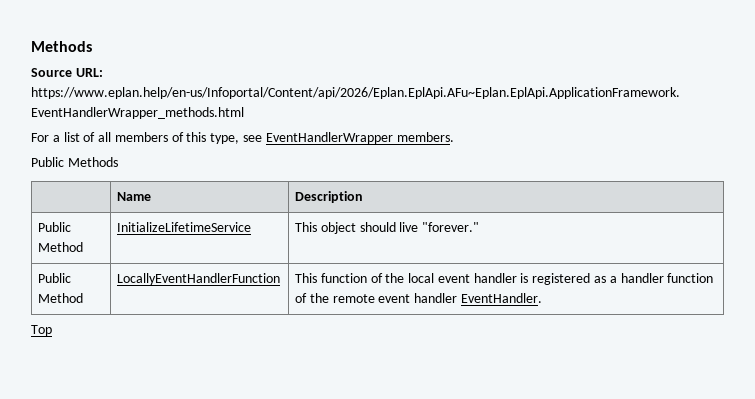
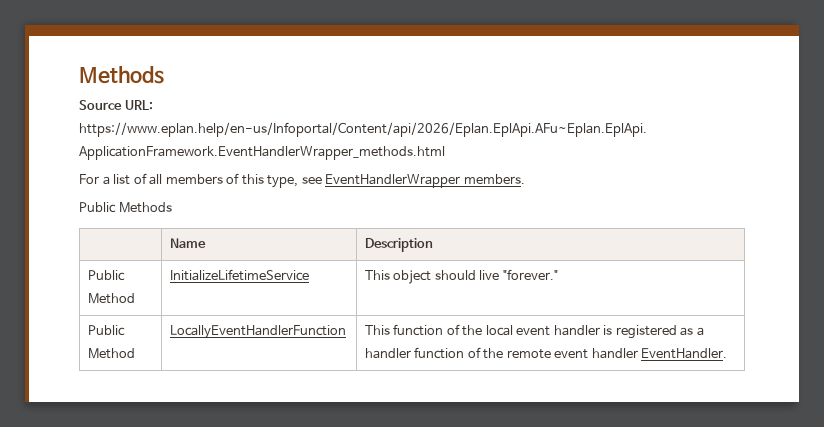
[31,325,52,336] // Top -> (728, 353) none

